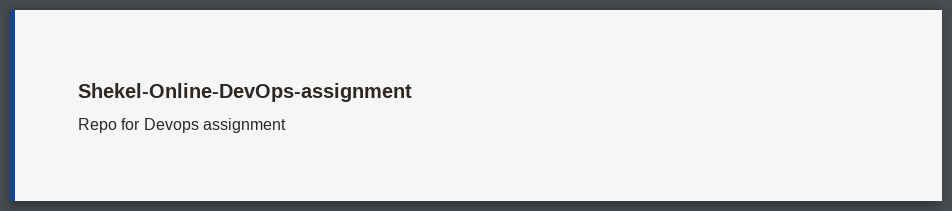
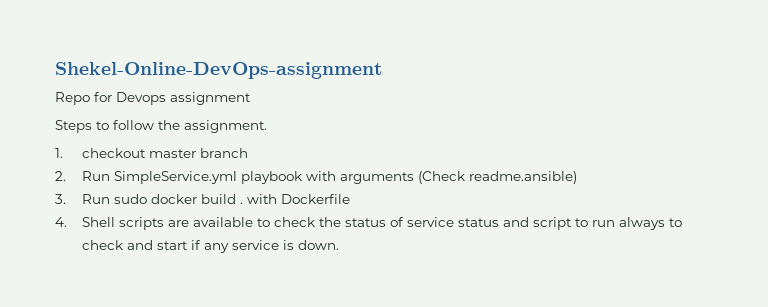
(286, 125) none -> [55,120,267,133] [55,148,248,158] [55,171,577,184] [55,194,350,204] [55,217,682,230] [81,240,339,253] // Steps to follow the assignment. // 1. checkout master branch // 2. Run SimpleService.yml playbook with arguments (Check readme.ansible) // 3. Run sudo docker build . with Dockerfile // 4. Shell scripts are available to check the status of service status and script to run always to check and start if any service is down.

